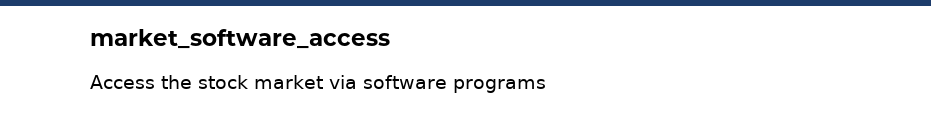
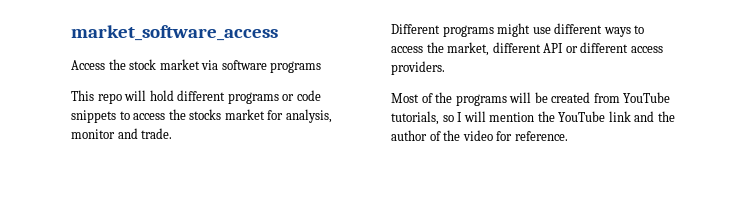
(546, 86) none -> [71,90,321,104] [71,109,332,123] [71,128,173,139] [391,23,645,37] [391,42,663,56] [391,61,445,75] [391,92,671,106] [391,111,675,125] [391,130,568,141] // This repo will hold different programs or code snippets to access the stocks market for analysis, monitor and trade. // Different programs might use different ways to access the market, different API or different access providers. // Most of the programs will be created from YouTube tutorials, so I will mention the YouTube link and the author of the video for reference.

